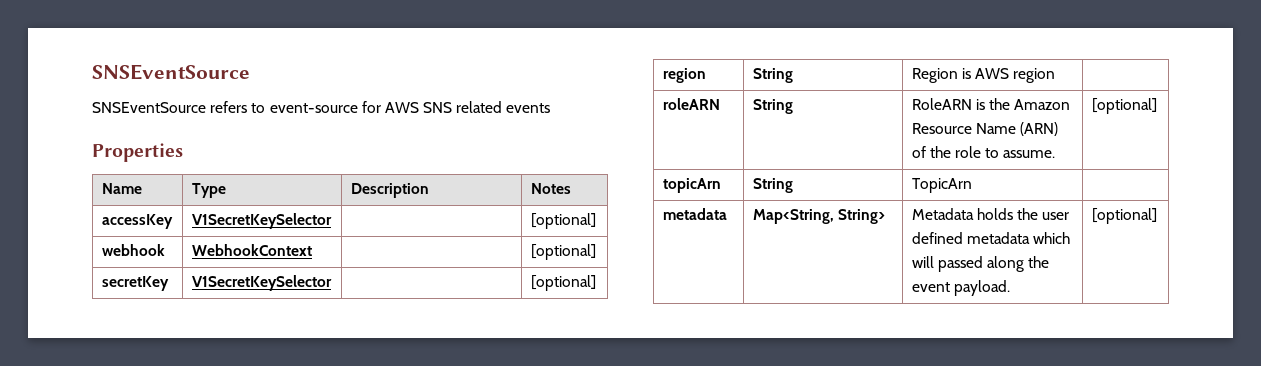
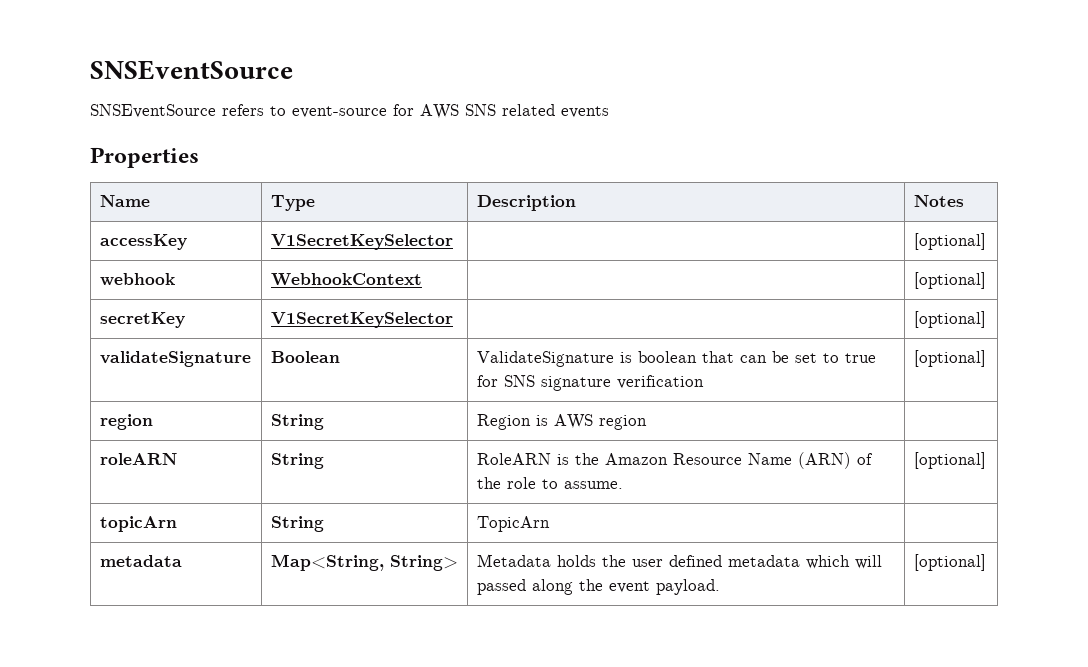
(596, 283) none -> [99,351,251,367] [270,351,340,363] [476,351,876,367] [476,375,704,391] [913,350,986,367] // validateSignature | Boolean | ValidateSignature is boolean that can be set to true for SNS signature verification | [optional]

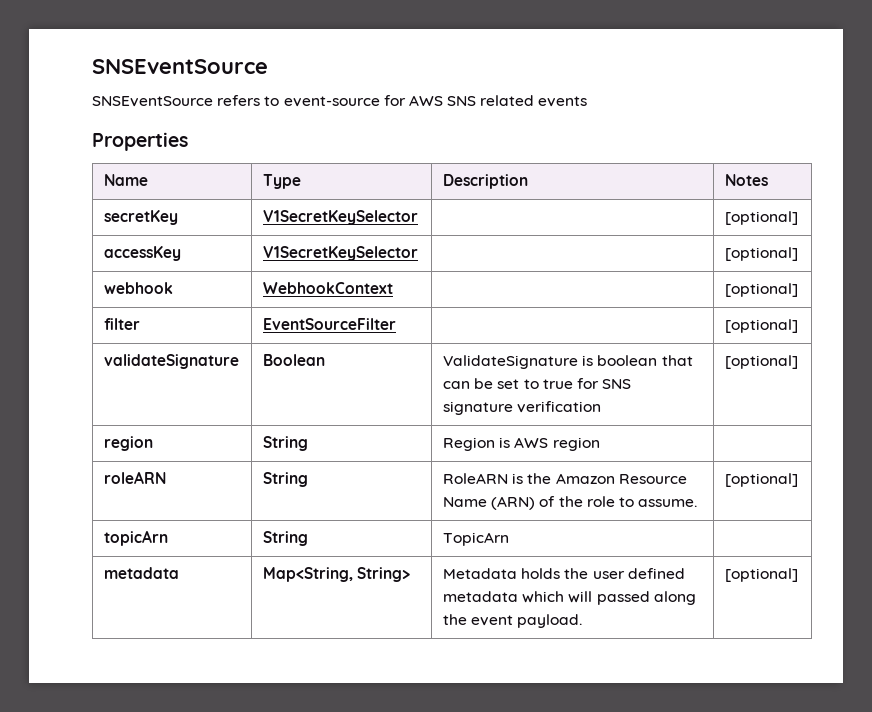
(964, 201) none -> [103,210,178,225] [262,210,418,225] [724,211,798,225] // secretKey | V1SecretKeySelector | | [optional]
[99,312,185,328] [270,312,453,328] secretKey | V1SecretKeySelector -> [103,318,140,330] [262,318,396,330] filter | EventSourceFilter

